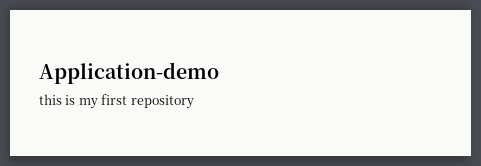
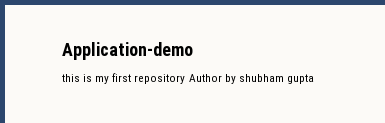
(194, 102) none -> [188,74,314,84] Author by shubham gupta

